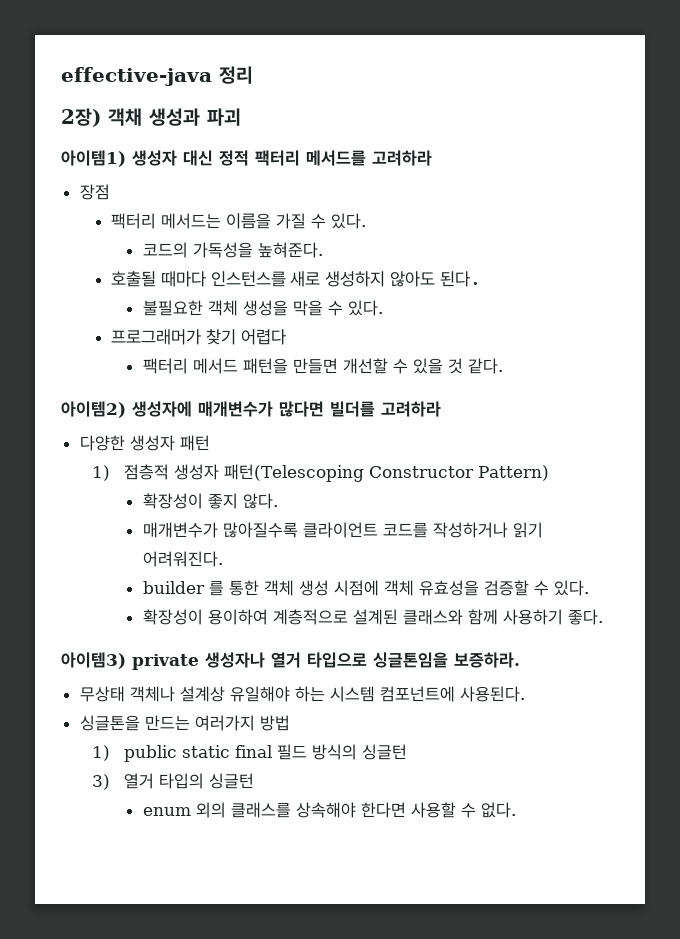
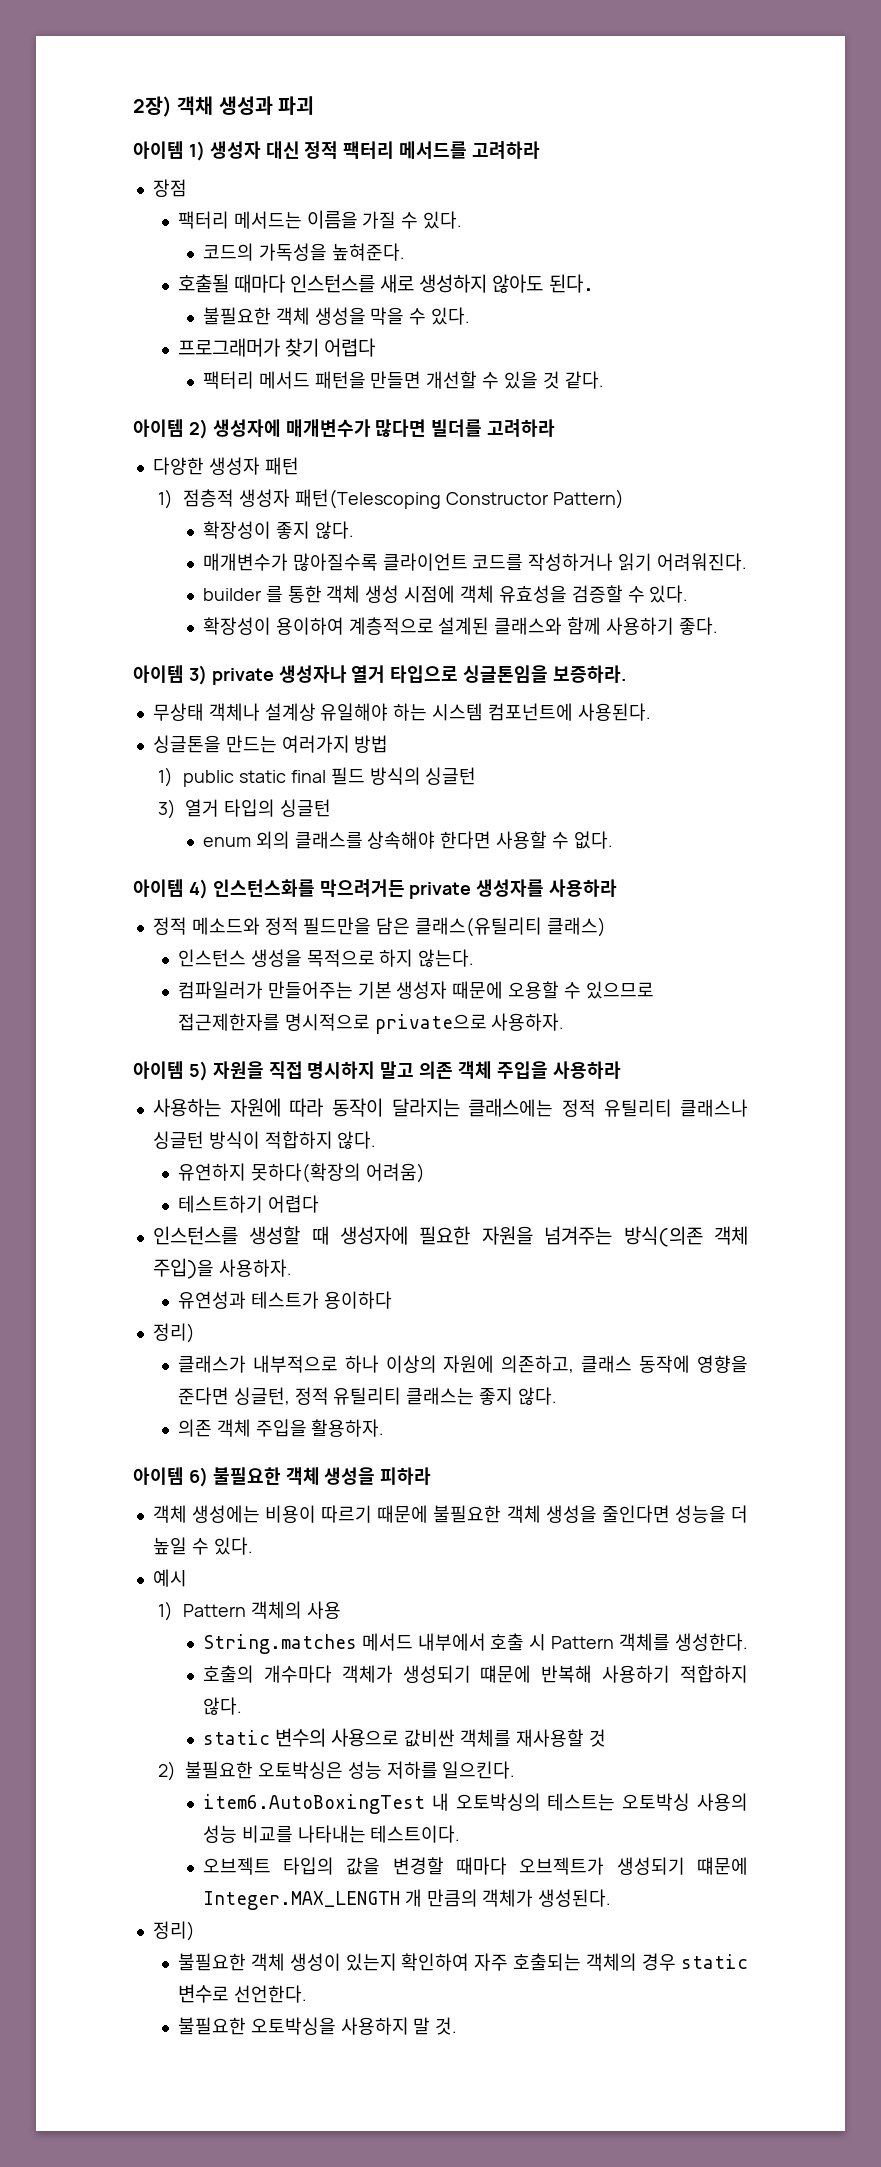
[61,66,253,86] effective-java 정리 // -> (133, 106) none
[61,150,126,167] 아이템1) -> [133,141,205,161] 아이템 1)
[61,401,126,418] 아이템2) -> [133,419,208,439] 아이템 2)
[61,652,126,669] 아이템3) -> [133,665,207,685] 아이템 3)
(516, 810) none -> [133,879,618,899] [152,917,606,937] [177,949,475,967] [177,981,654,999] [177,1013,565,1034] [133,1061,621,1081] [152,1098,749,1117] [152,1131,377,1149] [177,1163,425,1183] [177,1195,319,1213] [152,1226,749,1247] [152,1258,292,1279] [177,1291,392,1309] [152,1323,195,1343] [177,1355,749,1373] [177,1387,557,1405] [177,1419,385,1437] [133,1467,432,1487] [152,1505,748,1523] [152,1537,253,1555] [152,1569,187,1587] [158,1601,341,1621] [202,1633,748,1654] [202,1665,748,1683] [202,1697,242,1715] [202,1728,606,1747] [158,1761,516,1781] [202,1793,748,1814] [202,1825,461,1843] [202,1857,748,1875] [202,1889,612,1910] [152,1921,195,1941] [177,1953,749,1971] [177,1984,307,2003] [177,2017,458,2035] // 아이템 4) 인스턴스화를 막으려거든 private 생성자를 사용하라 // 정적 메소드와 정적 필드만을 담은 클래스(유틸리티 클래스) // 인스턴스 생성을 목적으로 하지 않는다. // 컴파일러가 만들어주는 기본 생성자 때문에 오용할 수 있으므로 접근제한자를 명시적으로 private으로 사용하자. // 아이템 5) 자원을 직접 명시하지 말고 의존 객체 주입을 사용하라 // 사용하는 자원에 따라 동작이 달라지는 클래스에는 정적 유틸리티 클래스나 싱글턴 방식이 적합하지 않다. // 유연하지 못하다(확장의 어려움) // 테스트하기 어렵다 // 인스턴스를 생성할 때 생성자에 필요한 자원을 넘겨주는 방식(의존 객체 주입)을 사용하자. // 유연성과 테스트가 용이하다 // 정리) // 클래스가 내부적으로 하나 이상의 자원에 의존하고, 클래스 동작에 영향을 준다면 싱글턴, 정적 유틸리티 클래스는 좋지 않다. // 의존 객체 주입을 활용하자. // 아이템 6) 불필요한 객체 생성을 피하라 // 객체 생성에는 비용이 따르기 때문에 불필요한 객체 생성을 줄인다면 성능을 더 높일 수 있다. // 예시 // 1) Pattern 객체의 사용 // String.matches 메서드 내부에서 호출 시 Pattern 객체를 생성한다. // 호출의 개수마다 객체가 생성되기 떄문에 반복해 사용하기 적합하지 않다. // static 변수의 사용으로 값비싼 객체를 재사용할 것 // 2) 불필요한 오토박싱은 성능 저하를 일으킨다. // item6.AutoBoxingTest 내 오토박싱의 테스트는 오토박싱 사용의 성능 비교를 나타내는 테스트이다. // 오브젝트 타입의 값을 변경할 때마다 오브젝트가 생성되기 떄문에 Integer.MAX_LENGTH 개 만큼의 객체가 생성된다. // 정리) // 불필요한 객체 생성이 있는지 확인하여 자주 호출되는 객체의 경우 static 변수로 선언한다. // 불필요한 오토박싱을 사용하지 말 것.

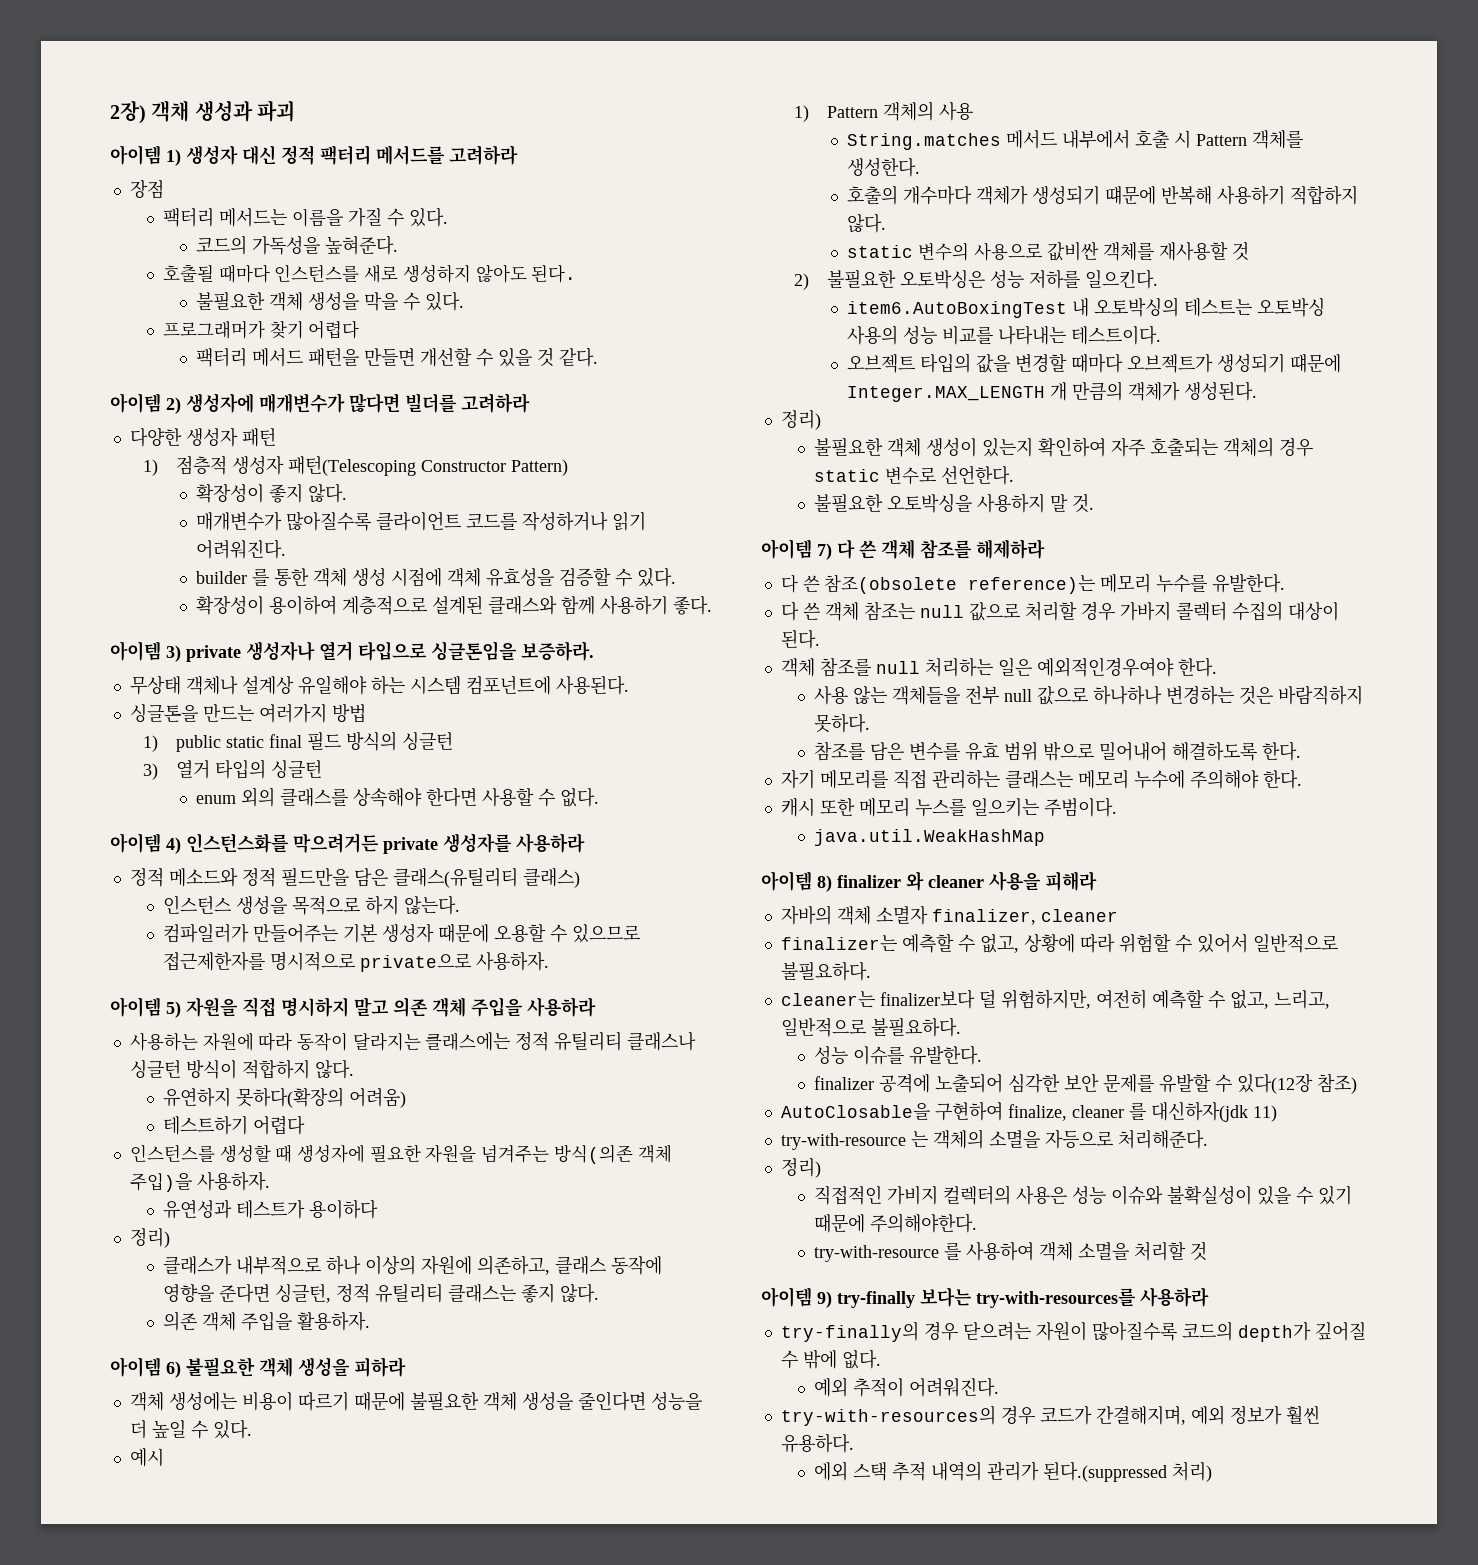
(458, 2026) none -> [761,539,1045,560] [780,573,1286,594] [780,601,1339,621] [780,629,820,649] [780,657,1217,677] [814,685,1364,705] [814,713,871,733] [814,741,1302,761] [780,769,1302,789] [780,797,1117,817] [814,829,1046,846] [761,871,1097,892] [780,905,1118,925] [780,934,1338,953] [780,961,871,981] [780,989,1330,1009] [780,1017,961,1037] [814,1045,983,1065] [814,1073,1358,1094] [780,1101,1277,1122] [780,1129,1208,1150] [780,1158,821,1178] [814,1185,1353,1205] [814,1213,978,1233] [814,1241,1208,1262] [761,1287,1209,1308] [780,1321,1366,1342] [780,1349,881,1369] [814,1377,1000,1397] [780,1405,1320,1426] [780,1433,854,1453] [814,1461,1213,1482] // 아이템 7) 다 쓴 객체 참조를 해제하라 // 다 쓴 참조(obsolete reference)는 메모리 누수를 유발한다. // 다 쓴 객체 참조는 null 값으로 처리할 경우 가바지 콜렉터 수집의 대상이 된다. // 객체 참조를 null 처리하는 일은 예외적인경우여야 한다. // 사용 않는 객체들을 전부 null 값으로 하나하나 변경하는 것은 바람직하지 못하다. // 참조를 담은 변수를 유효 범위 밖으로 밀어내어 해결하도록 한다. // 자기 메모리를 직접 관리하는 클래스는 메모리 누수에 주의해야 한다. // 캐시 또한 메모리 누스를 일으키는 주범이다. // java.util.WeakHashMap // 아이템 8) finalizer 와 cleaner 사용을 피해라 // 자바의 객체 소멸자 finalizer, cleaner // finalizer는 예측할 수 없고, 상황에 따라 위험할 수 있어서 일반적으로 불필요하다. // cleaner는 finalizer보다 덜 위험하지만, 여전히 예측할 수 없고, 느리고, 일반적으로 불필요하다. // 성능 이슈를 유발한다. // finalizer 공격에 노출되어 심각한 보안 문제를 유발할 수 있다(12장 참조) // AutoClosable을 구현하여 finalize, cleaner 를 대신하자(jdk 11) // try-with-resource 는 객체의 소멸을 자등으로 처리해준다. // 정리) // 직접적인 가비지 컬렉터의 사용은 성능 이슈와 불확실성이 있을 수 있기 때문에 주의해야한다. // try-with-resource 를 사용하여 객체 소멸을 처리할 것 // 아이템 9) try-finally 보다는 try-with-resources를 사용하라 // try-finally의 경우 닫으려는 자원이 많아질수록 코드의 depth가 깊어질 수 밖에 없다. // 예외 추적이 어려워진다. // try-with-resources의 경우 코드가 간결해지며, 예외 정보가 훨씬 유용하다. // 에외 스택 추적 내역의 관리가 된다.(suppressed 처리)

